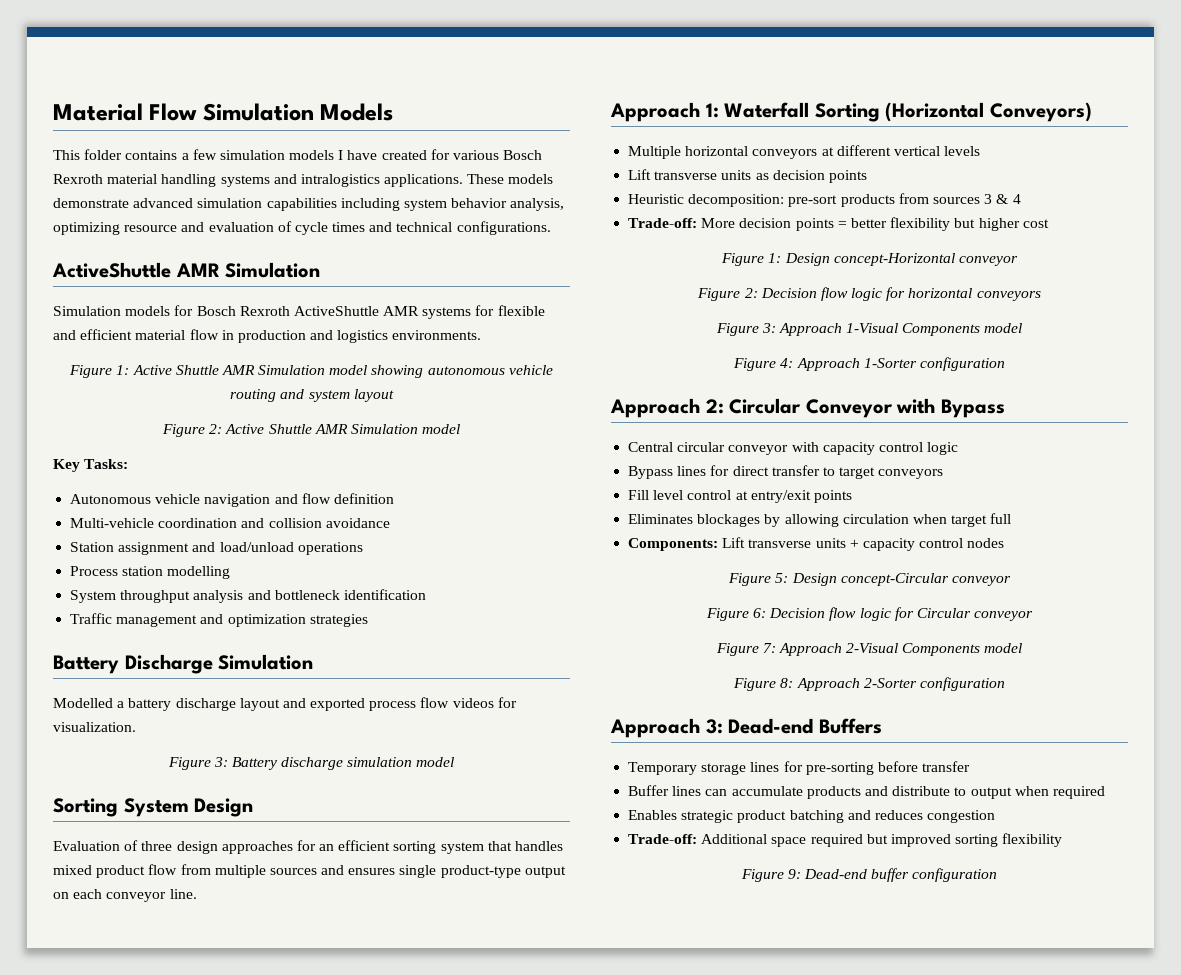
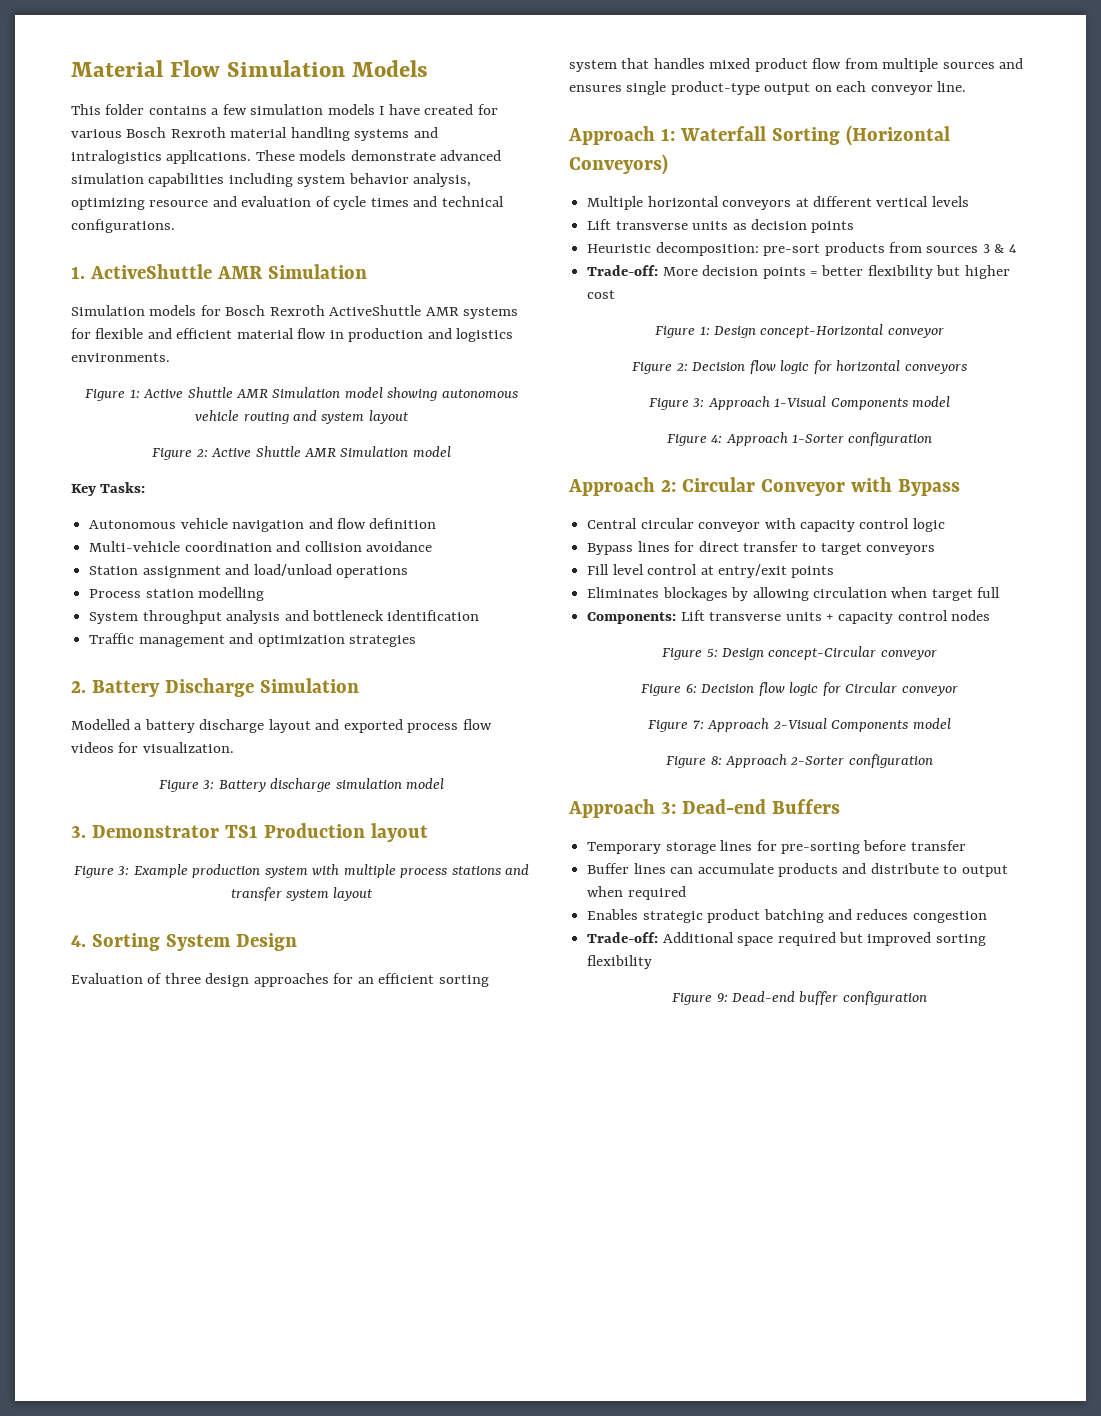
(551, 228) none -> [71,266,85,279] 1.
(368, 620) none -> [71,681,86,693] 2.
(455, 762) none -> [71,823,428,842] [73,864,530,878] [230,887,374,901] [71,935,86,947] 3. Demonstrator TS1 Production layout // Figure 3: Example production system with multiple process stations and transfer system layout // 4.

